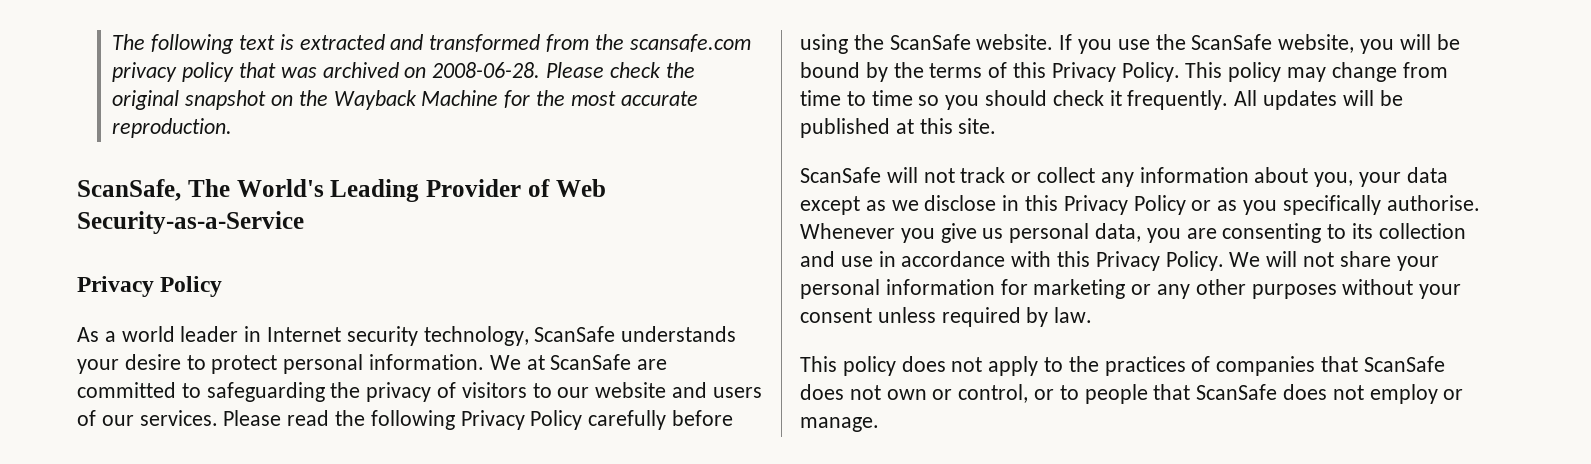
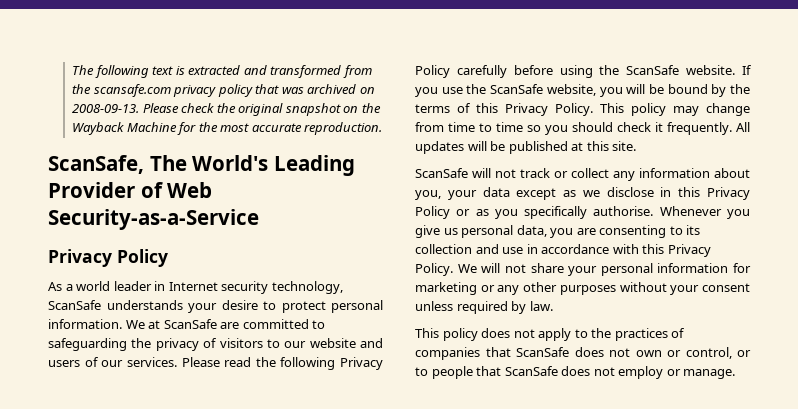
[432,62,541,78] 2008-06-28. -> [72,104,140,113] 2008-09-13.

